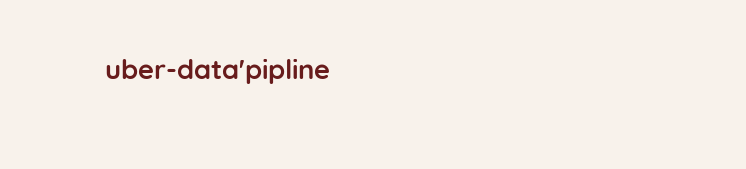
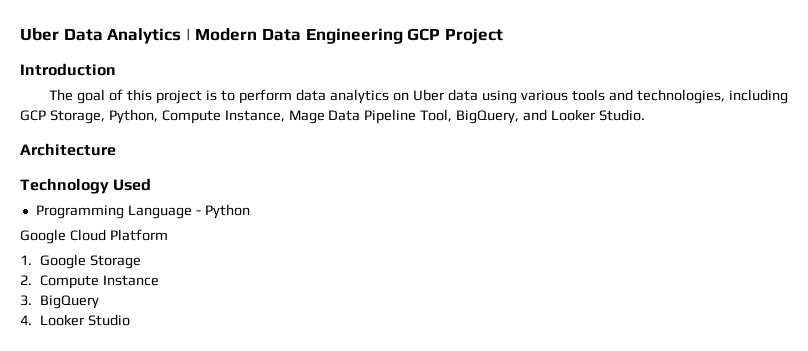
[105,58,330,84] uber-data'pipline -> [20,28,503,44] [20,63,116,76] [49,89,788,104] [20,109,645,124] [20,143,116,156] [20,178,152,194] [35,204,250,219] [20,229,168,244] [20,254,141,269] [20,275,159,289] [20,295,99,309] [20,314,130,326] Uber Data Analytics | Modern Data Engineering GCP Project // Introduction // The goal of this project is to perform data analytics on Uber data using various tools and technologies, including GCP Storage, Python, Compute Instance, Mage Data Pipeline Tool, BigQuery, and Looker Studio. // Architecture // Technology Used // Programming Language - Python // Google Cloud Platform // 1. Google Storage // 2. Compute Instance // 3. BigQuery // 4. Looker Studio

